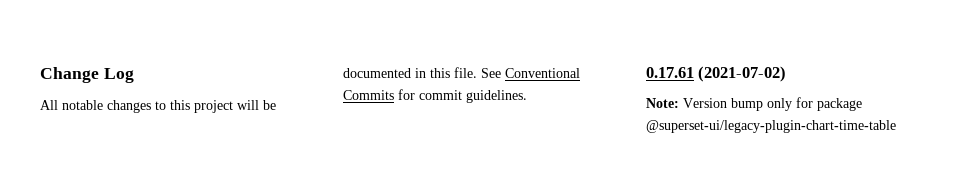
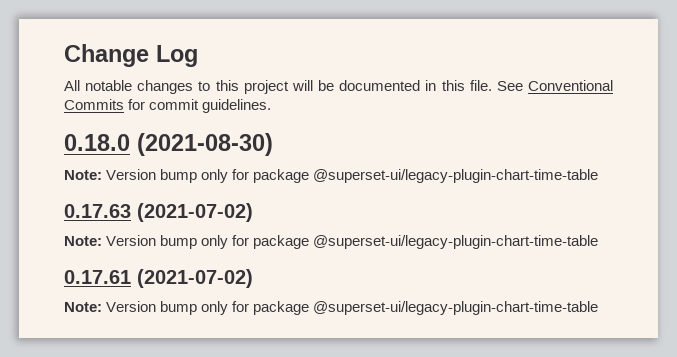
(527, 96) none -> [64,133,273,156] [64,169,599,183] [64,203,253,222] [64,235,599,249] // 0.18.0 (2021-08-30) // Note: Version bump only for package @superset-ui/legacy-plugin-chart-time-table // 0.17.63 (2021-07-02) // Note: Version bump only for package @superset-ui/legacy-plugin-chart-time-table

